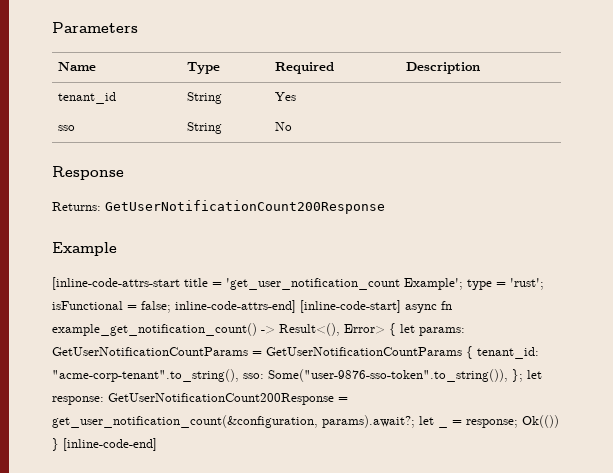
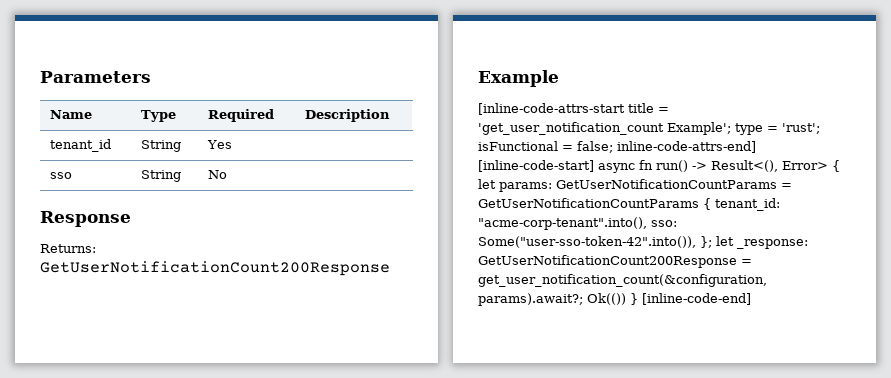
[52,323,257,336] example_get_notification_count() -> [656,160,688,172] run()
[52,369,508,382] "acme-corp-tenant".to_string(), sso: Some("user-9876-sso-token".to_string()), -> [478,217,677,230] [478,236,696,248] "acme-corp-tenant".into(), sso: Some("user-sso-token-42".into()),
[52,396,104,405] response: -> [737,239,808,249] _response:
[419,416,434,425] [438,425,448,428] [452,419,518,428] let _ = response; -> (583, 299) none

